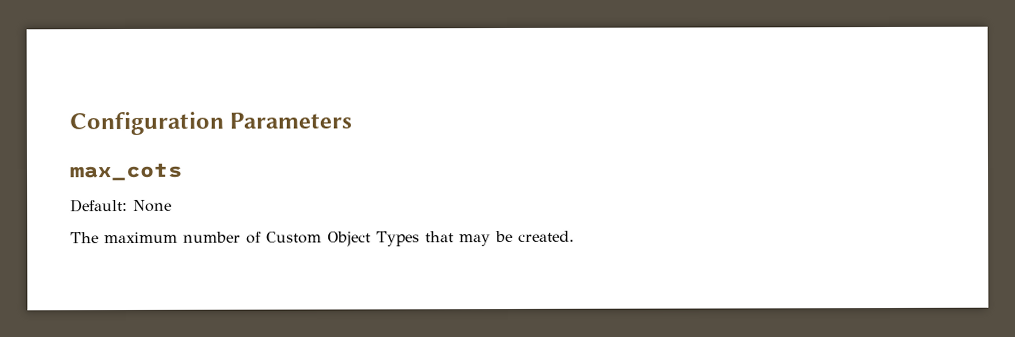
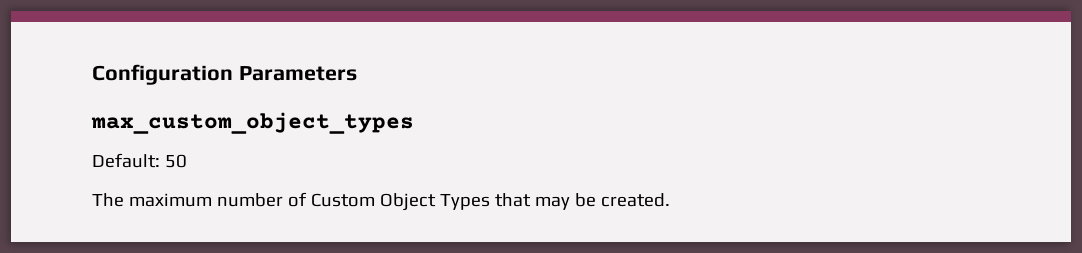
[69,162,183,182] [70,198,172,213] max_cots // Default: None -> [91,112,414,134] [92,153,187,168] max_custom_object_types // Default: 50

